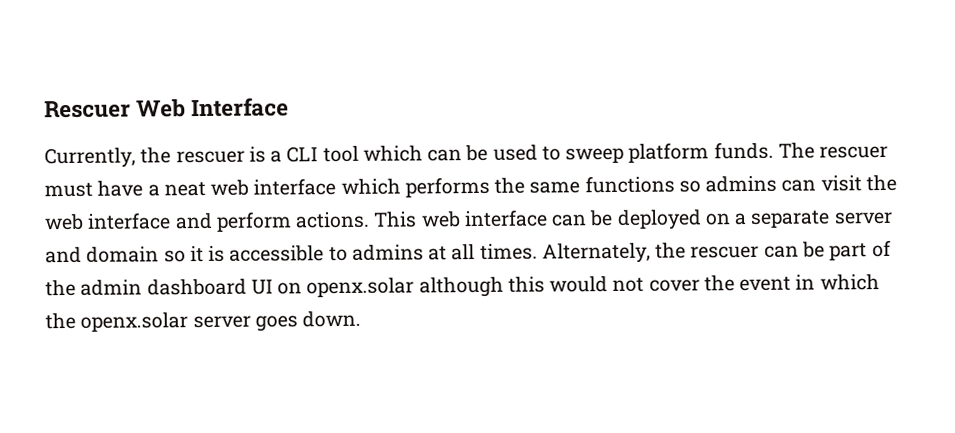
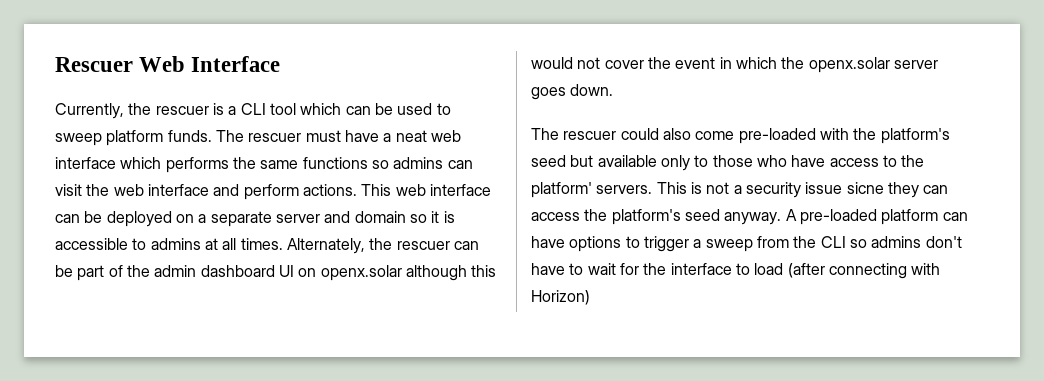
(362, 319) none -> [531,128,950,144] [531,155,925,171] [531,182,949,198] [531,209,968,225] [531,236,962,252] [531,263,941,279] [531,290,590,305] // The rescuer could also come pre-loaded with the platform's seed but available only to those who have access to the platform' servers. This is not a security issue sicne they can access the platform's seed anyway. A pre-loaded platform can have options to trigger a sweep from the CLI so admins don't have to wait for the interface to load (after connecting with Horizon)

